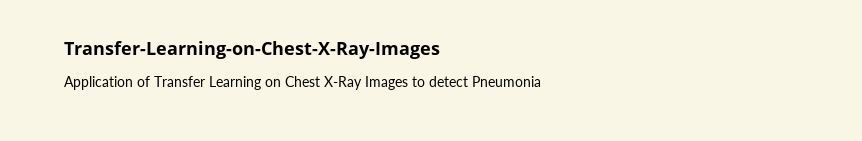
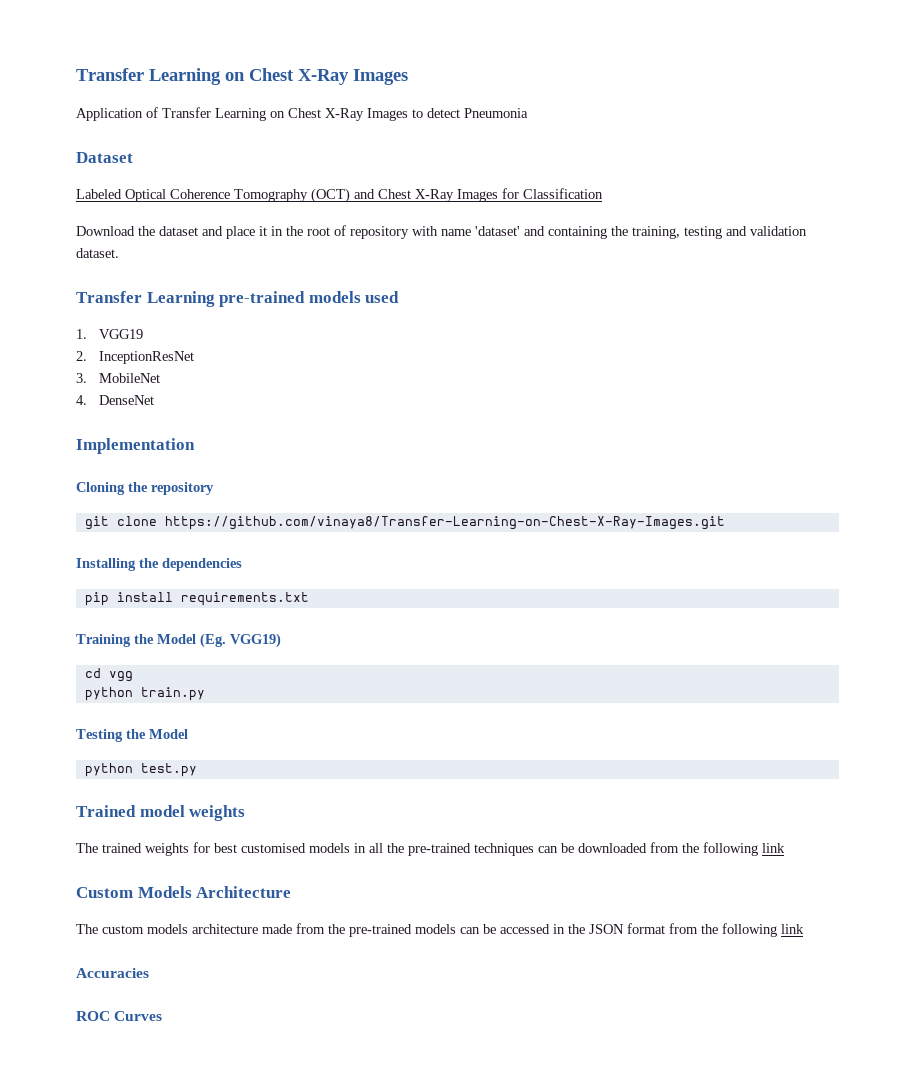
[64,41,440,59] Transfer-Learning-on-Chest-X-Ray-Images -> [76,68,408,85] Transfer Learning on Chest X-Ray Images
(541, 81) none -> [76,152,133,163] [76,188,603,203] [76,225,807,239] [76,248,119,258] [76,291,400,307] [76,329,143,339] [76,351,194,364] [76,373,160,383] [76,395,154,405] [76,438,195,454] [76,482,214,495] [84,516,725,530] [76,558,242,571] [84,592,309,606] [76,633,281,648] [84,668,133,682] [84,687,205,701] [76,729,188,742] [84,763,197,777] [76,805,246,821] [76,842,785,856] [76,886,292,898] [76,923,804,937] [76,968,149,978] [76,1011,163,1021] // Dataset // Labeled Optical Coherence Tomography (OCT) and Chest X-Ray Images for Classification // Download the dataset and place it in the root of repository with name 'dataset' and containing the training, testing and validation dataset. // Transfer Learning pre-trained models used // 1. VGG19 // 2. InceptionResNet // 3. MobileNet // 4. DenseNet // Implementation // Cloning the repository // git clone https://github.com/vinaya8/Transfer-Learning-on-Chest-X-Ray-Images.git // Installing the dependencies // pip install requirements.txt // Training the Model (Eg. VGG19) // cd vgg // python train.py // Testing the Model // python test.py // Trained model weights // The trained weights for best customised models in all the pre-trained techniques can be downloaded from the following link // Custom Models Architecture // The custom models architecture made from the pre-trained models can be accessed in the JSON format from the following link // Accuracies // ROC Curves

